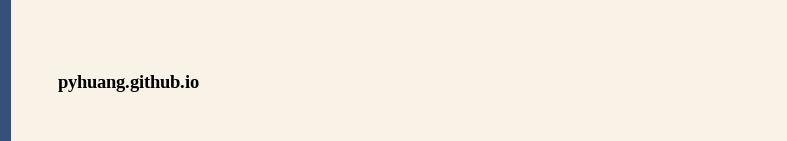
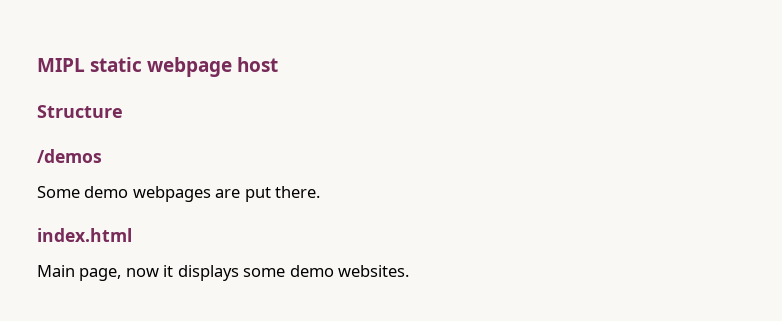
[58,75,199,92] pyhuang.github.io -> [37,57,279,77] [37,105,123,118] [37,149,102,163] [37,186,321,202] [37,228,132,242] [37,265,410,281] MIPL static webpage host // Structure // /demos // Some demo webpages are put there. // index.html // Main page, now it displays some demo websites.

